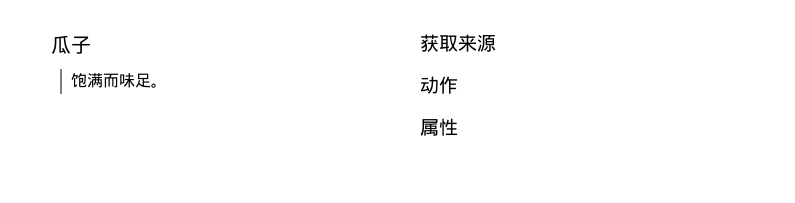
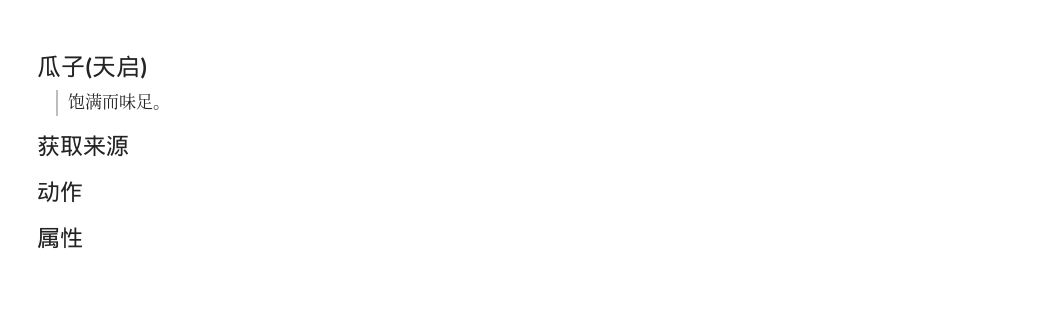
(91, 45) none -> [85,55,147,79] (天启)

